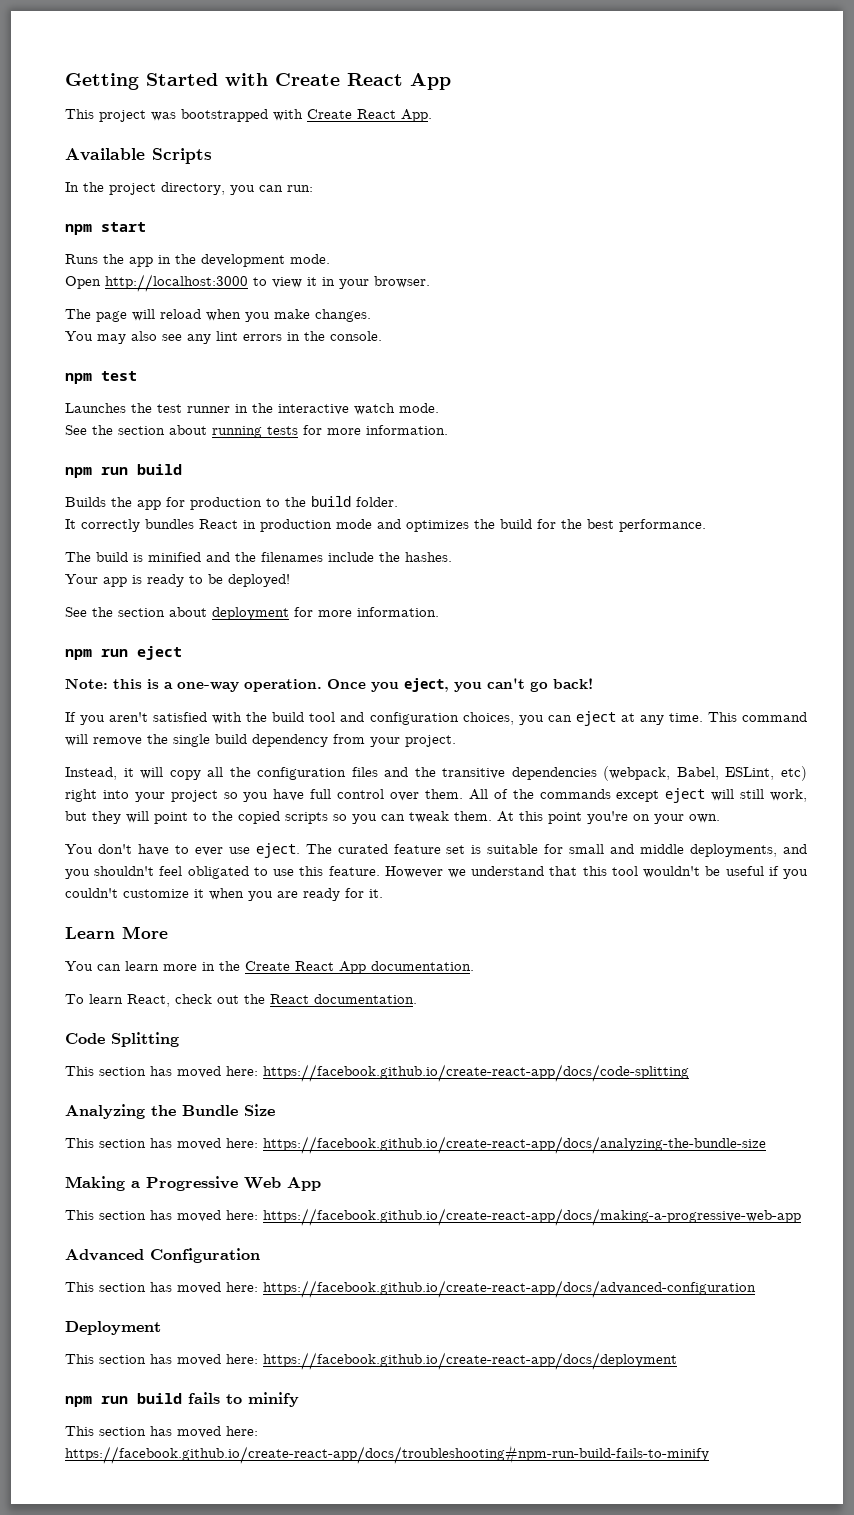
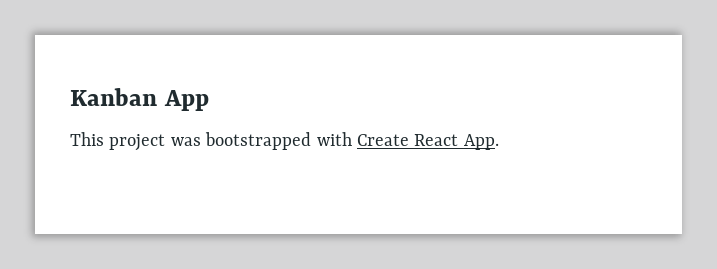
[65,73,403,90] Getting Started with Create React -> [70,88,157,106] Kanban
[65,148,212,164] [65,182,313,195] [65,222,146,235] [65,254,330,267] [65,274,430,292] [65,309,371,322] [65,331,382,344] [65,371,137,384] [65,403,439,415] [65,425,448,438] [65,464,182,478] [65,496,398,510] [65,519,706,532] [65,552,452,562] [65,574,290,587] [65,607,439,620] [65,646,182,660] [65,678,593,692] [65,711,807,726] [65,734,456,747] [65,766,807,781] [65,788,808,803] [65,811,720,824] [65,843,808,858] [65,866,808,879] [65,888,383,901] [65,926,168,939] [65,961,474,974] [65,994,417,1007] [65,1032,179,1047] [65,1064,689,1082] [65,1104,275,1119] [65,1136,766,1154] [65,1176,321,1191] [65,1208,801,1226] [65,1248,260,1263] [65,1280,756,1298] [65,1321,161,1335] [65,1352,677,1370] [65,1392,299,1407] [65,1426,258,1438] [65,1445,709,1464] // Available Scripts // In the project directory, you can run: // npm start // Runs the app in the development mode. // Open http://localhost:3000 to view it in your browser. // The page will reload when you make changes. // You may also see any lint errors in the console. // npm test // Launches the test runner in the interactive watch mode. // See the section about running tests for more information. // npm run build // Builds the app for production to the build folder. // It correctly bundles React in production mode and optimizes the build for the best performance. // The build is minified and the filenames include the hashes. // Your app is ready to be deployed! // See the section about deployment for more information. // npm run eject // Note: this is a one-way operation. Once you eject, you can't go back! // If you aren't satisfied with the build tool and configuration choices, you can eject at any time. This command will remove the single build dependency from your project. // Instead, it will copy all the configuration files and the transitive dependencies (webpack, Babel, ESLint, etc) right into your project so you have full control over them. All of the commands except eject will still work, but they will point to the copied scripts so you can tweak them. At this point you're on your own. // You don't have to ever use eject. The curated feature set is suitable for small and middle deployments, and you shouldn't feel obligated to use this feature. However we understand that this tool wouldn't be useful if you couldn't customize it when you are ready for it. // Learn More // You can learn more in the Create React App documentation. // To learn React, check out the React documentation. // Code Splitting // This section has moved here: https://facebook.github.io/create-react-app/docs/code-splitting // Analyzing the Bundle Size // This section has moved here: https://facebook.github.io/create-react-app/docs/analyzing-the-bundle-size // Making a Progressive Web App // This section has moved here: https://facebook.github.io/create-react-app/docs/making-a-progressive-web-app // Advanced Configuration // This section has moved here: https://facebook.github.io/create-react-app/docs/advanced-configuration // Deployment // This section has moved here: https://facebook.github.io/create-react-app/docs/deployment // npm run build fails to minify // This section has moved here: https://facebook.github.io/create-react-app/docs/troubleshooting#npm-run-build-fails-to-minify -> (499, 142) none

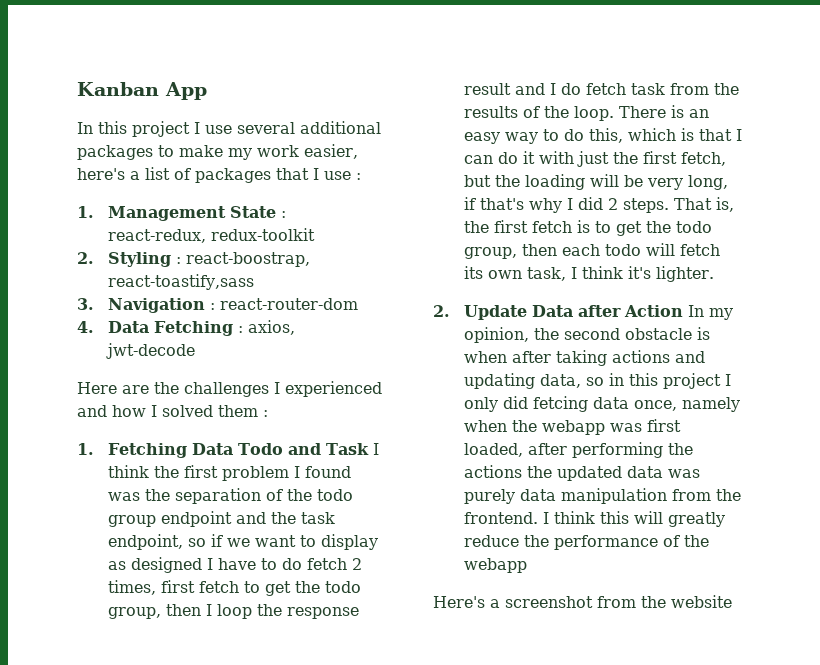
[70,132,499,151] This project was bootstrapped with Create React App. -> [77,121,381,137] [77,144,358,160] [77,167,361,183] [77,206,287,221] [108,228,316,243] [77,252,311,267] [108,274,255,290] [77,298,359,313] [77,320,296,336] [106,343,196,359] [77,381,382,397] [77,405,268,417] [77,443,379,458] [108,465,352,481] [108,488,354,504] [108,511,336,527] [108,534,379,550] [108,557,363,573] [108,580,362,596] [108,604,360,619] [464,83,740,95] [464,105,710,121] [464,128,743,144] [464,151,727,167] [464,174,729,190] [464,197,735,213] [464,220,713,236] [464,243,721,259] [464,266,715,282] [433,305,734,320] [464,327,711,343] [464,350,706,366] [464,373,732,389] [464,396,741,412] [464,419,682,435] [464,442,694,458] [464,465,701,481] [464,488,742,504] [464,511,726,527] [464,535,710,550] [464,558,528,573] [433,595,732,608] In this project I use several additional packages to make my work easier, here's a list of packages that I use : // 1. Management State : react-redux, redux-toolkit // 2. Styling : react-boostrap, react-toastify,sass // 3. Navigation : react-router-dom // 4. Data Fetching : axios, jwt-decode // Here are the challenges I experienced and how I solved them : // 1. Fetching Data Todo and Task I think the first problem I found was the separation of the todo group endpoint and the task endpoint, so if we want to display as designed I have to do fetch 2 times, first fetch to get the todo group, then I loop the response result and I do fetch task from the results of the loop. There is an easy way to do this, which is that I can do it with just the first fetch, but the loading will be very long, if that's why I did 2 steps. That is, the first fetch is to get the todo group, then each todo will fetch its own task, I think it's lighter. // 2. Update Data after Action In my opinion, the second obstacle is when after taking actions and updating data, so in this project I only did fetcing data once, namely when the webapp was first loaded, after performing the actions the updated data was purely data manipulation from the frontend. I think this will greatly reduce the performance of the webapp // Here's a screenshot from the website

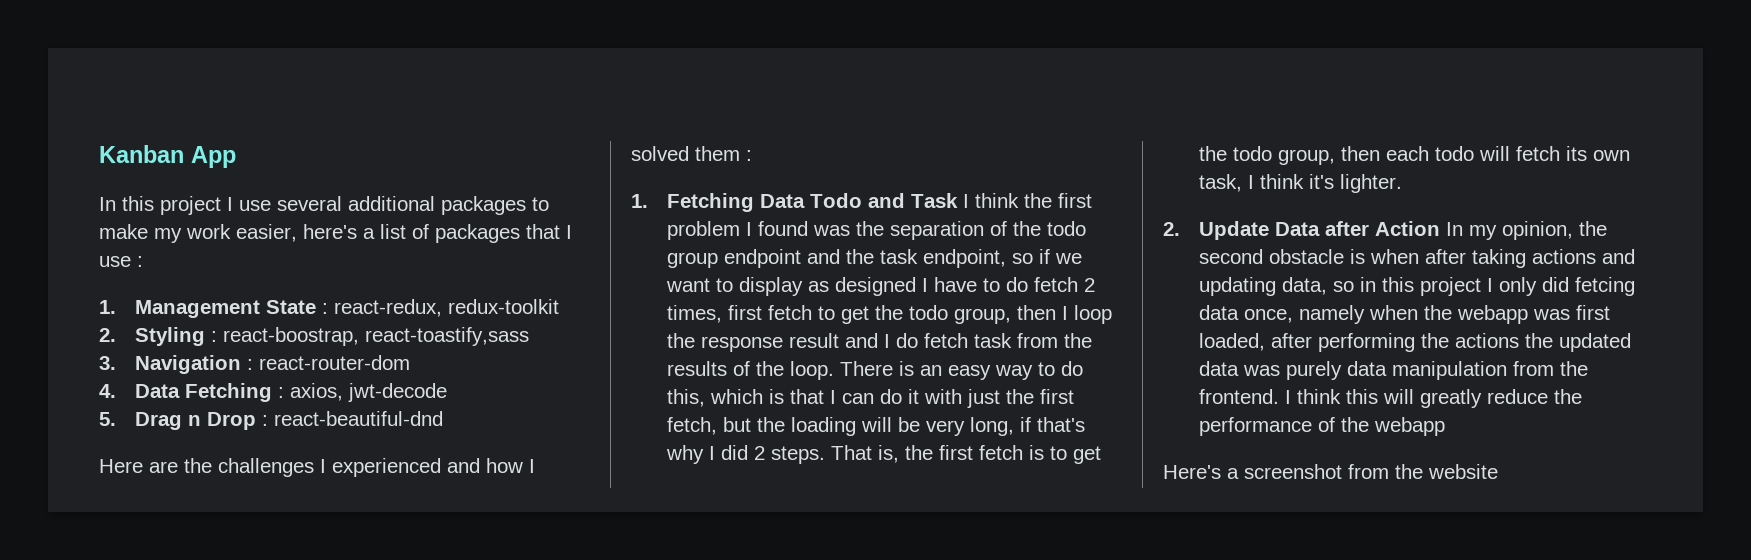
(196, 351) none -> [99,411,444,430] // 5. Drag n Drop : react-beautiful-dnd

